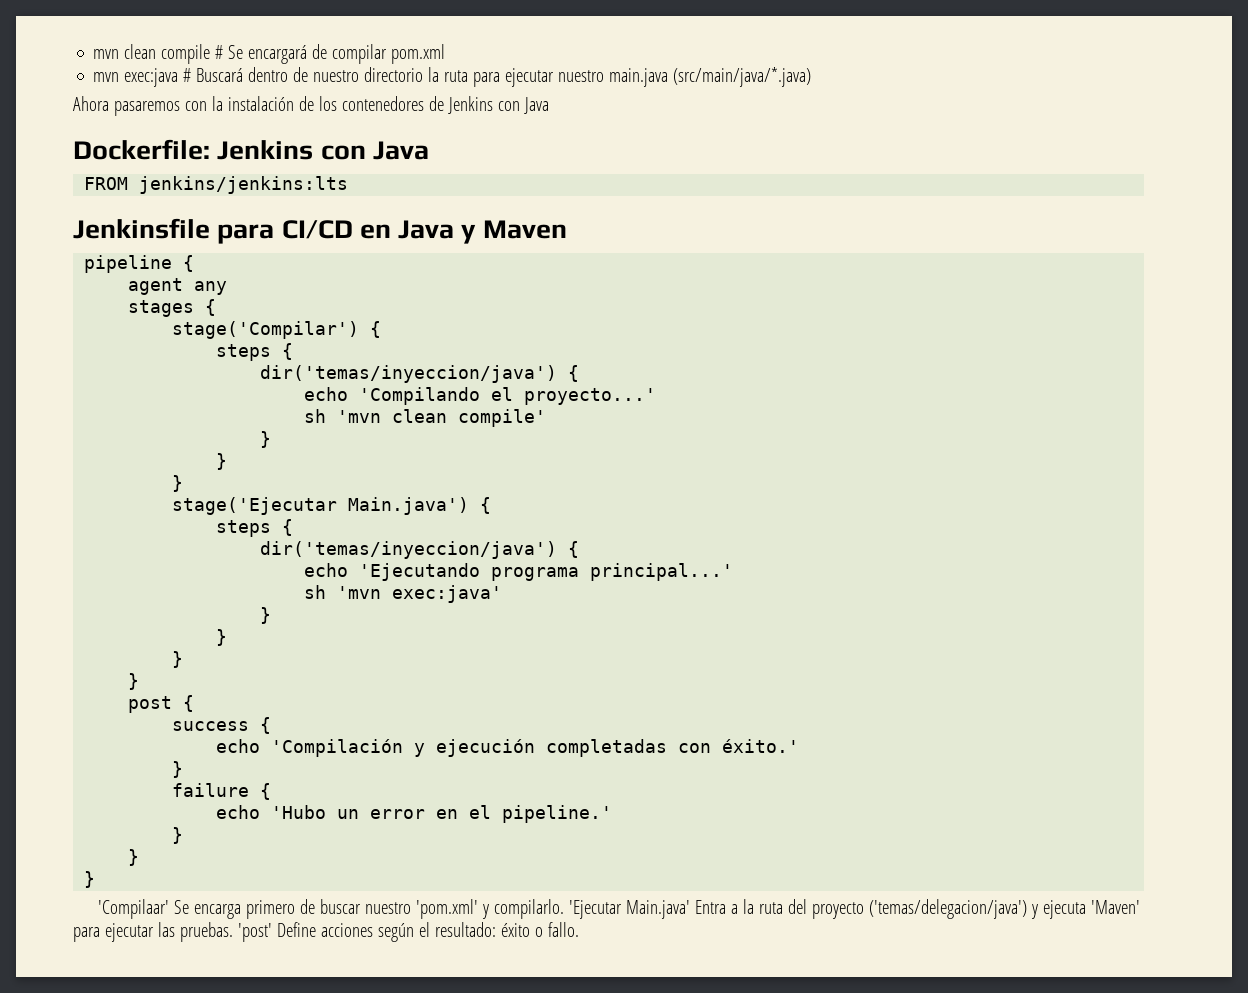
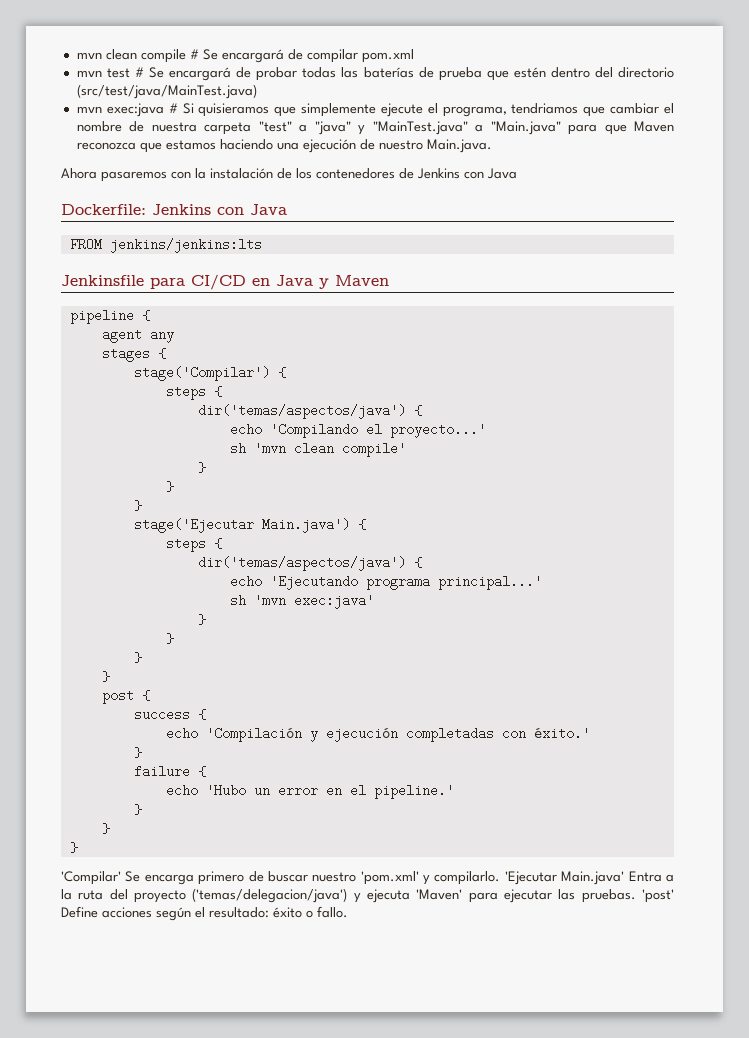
[124,67,812,87] exec:java # Buscará dentro de nuestro directorio la ruta para ejecutar nuestro main.java (src/main/java/*.java) -> [107,67,674,81] [76,84,257,99] [76,103,675,117] [76,121,674,135] [76,139,492,153] test # Se encargará de probar todas las baterías de prueba que estén dentro del directorio (src/test/java/MainTest.java) // mvn exec:java # Si quisieramos que simplemente ejecute el programa, tendriamos que cambiar el nombre de nuestra carpeta "test" a "java" y "MainTest.java" a "Main.java" para que Maven reconozca que estamos haciendo una ejecución de nuestro Main.java.
[260,365,558,383] dir('temas/inyeccion/java') -> [197,404,406,419] dir('temas/aspectos/java')
[260,541,558,559] dir('temas/inyeccion/java') -> [197,556,406,571] dir('temas/aspectos/java')
[98,899,170,919] 'Compilaar' -> [61,871,121,885] 'Compilar'

